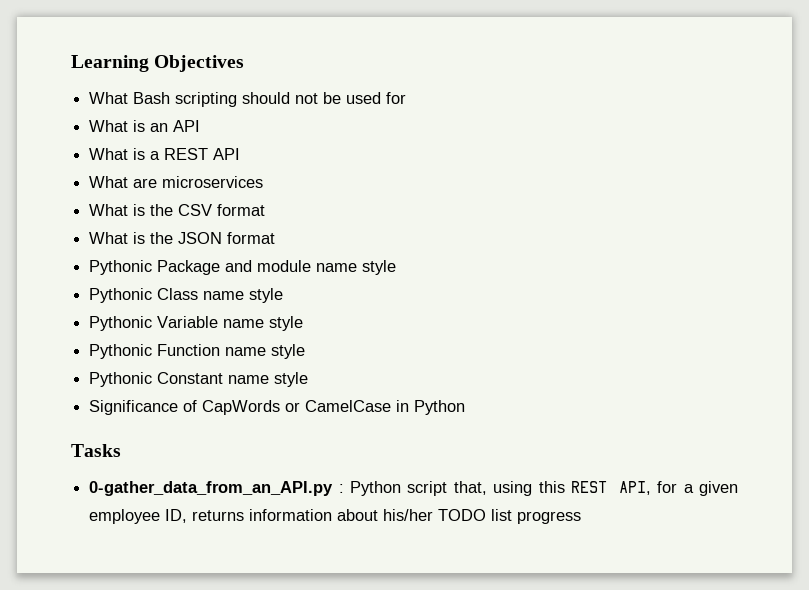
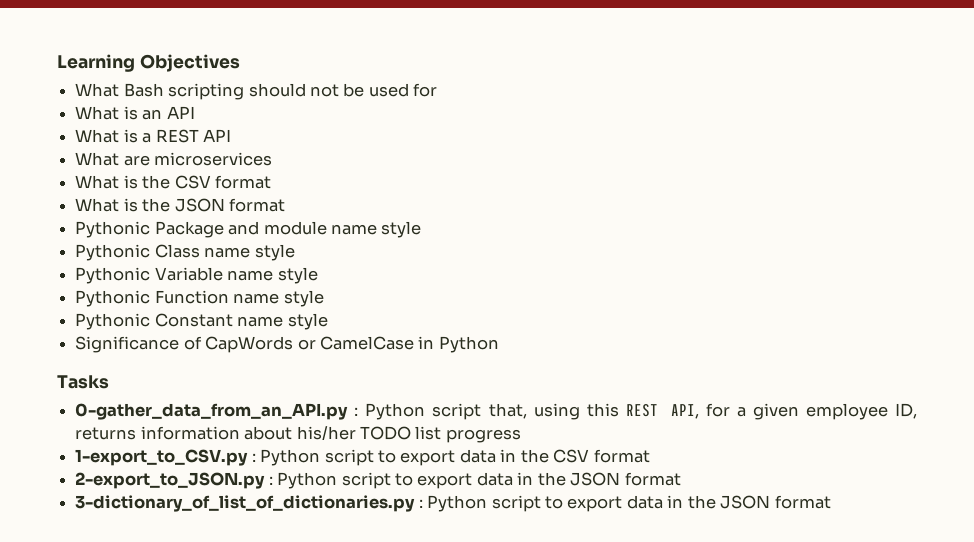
(582, 517) none -> [75,449,650,466] [75,472,681,489] [75,495,831,512] // 1-export_to_CSV.py : Python script to export data in the CSV format // 2-export_to_JSON.py : Python script to export data in the JSON format // 3-dictionary_of_list_of_dictionaries.py : Python script to export data in the JSON format

